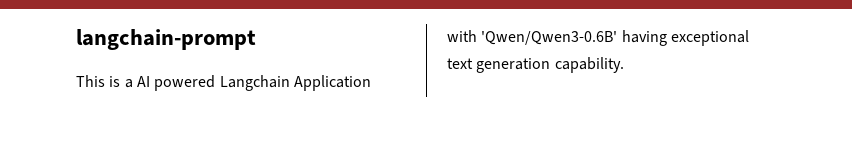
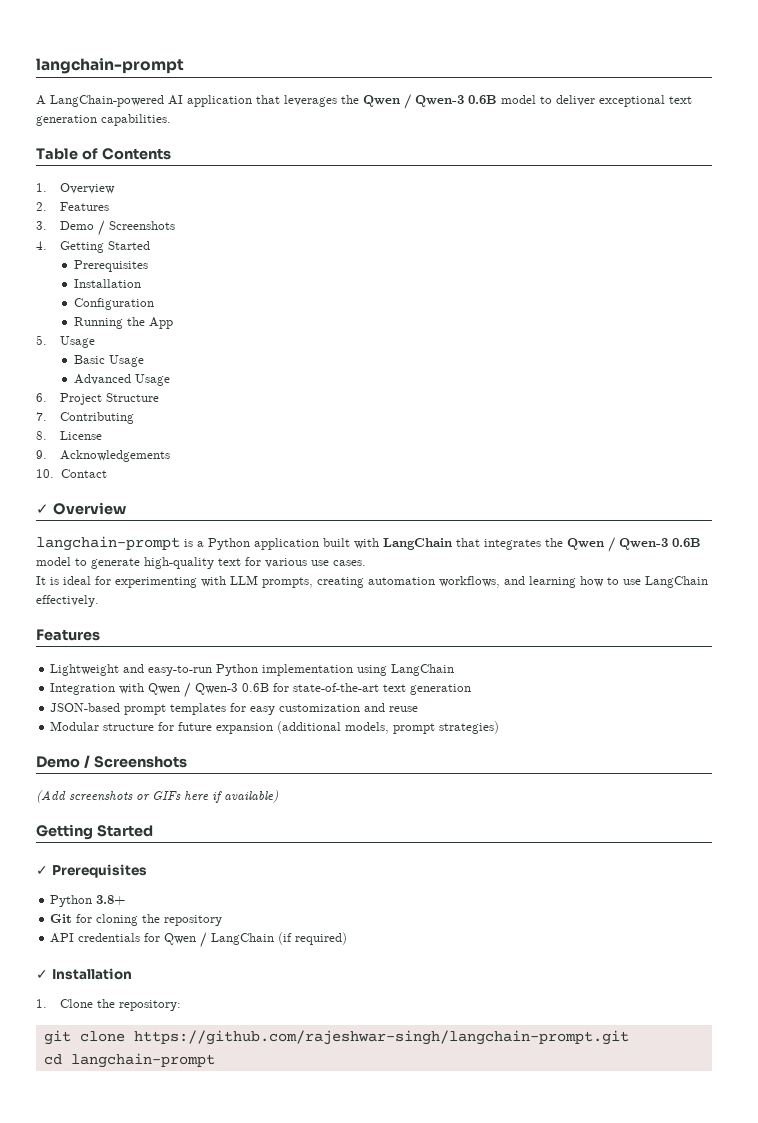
[76,75,371,91] [447,30,749,46] [447,57,624,73] This is a AI powered Langchain Application with 'Qwen/Qwen3-0.6B' having exceptional text generation capability. -> [36,94,692,109] [36,114,171,126] [36,148,171,160] [36,183,115,194] [36,202,109,211] [36,220,175,236] [36,241,150,253] [74,260,149,272] [74,279,142,288] [74,298,155,310] [74,317,174,329] [36,335,95,348] [74,355,145,367] [74,374,171,386] [36,393,159,405] [36,412,134,424] [36,431,102,440] [36,450,170,462] [36,469,107,478] [36,502,126,515] [36,536,701,552] [36,557,366,569] [36,575,708,588] [36,595,99,607] [36,629,100,641] [50,664,455,676] [50,682,472,698] [50,703,419,715] [50,721,500,734] [36,755,187,768] [36,790,278,803] [36,824,153,840] [36,864,147,878] [50,895,127,907] [50,914,223,926] [50,932,348,948] [36,968,132,980] [36,999,181,1011] [43,1030,629,1045] [43,1053,215,1068] A LangChain-powered AI application that leverages the Qwen / Qwen-3 0.6B model to deliver exceptional text generation capabilities. // Table of Contents // 1. Overview // 2. Features // 3. Demo / Screenshots // 4. Getting Started // Prerequisites // Installation // Configuration // Running the App // 5. Usage // Basic Usage // Advanced Usage // 6. Project Structure // 7. Contributing // 8. License // 9. Acknowledgements // 10. Contact // ✓ Overview // langchain-prompt is a Python application built with LangChain that integrates the Qwen / Qwen-3 0.6B model to generate high-quality text for various use cases. // It is ideal for experimenting with LLM prompts, creating automation workflows, and learning how to use LangChain effectively. // Features // Lightweight and easy-to-run Python implementation using LangChain // Integration with Qwen / Qwen-3 0.6B for state-of-the-art text generation // JSON-based prompt templates for easy customization and reuse // Modular structure for future expansion (additional models, prompt strategies) // Demo / Screenshots // (Add screenshots or GIFs here if available) // Getting Started // ✓ Prerequisites // Python 3.8+ // Git for cloning the repository // API credentials for Qwen / LangChain (if required) // ✓ Installation // 1. Clone the repository: // git clone https://github.com/rajeshwar-singh/langchain-prompt.git // cd langchain-prompt

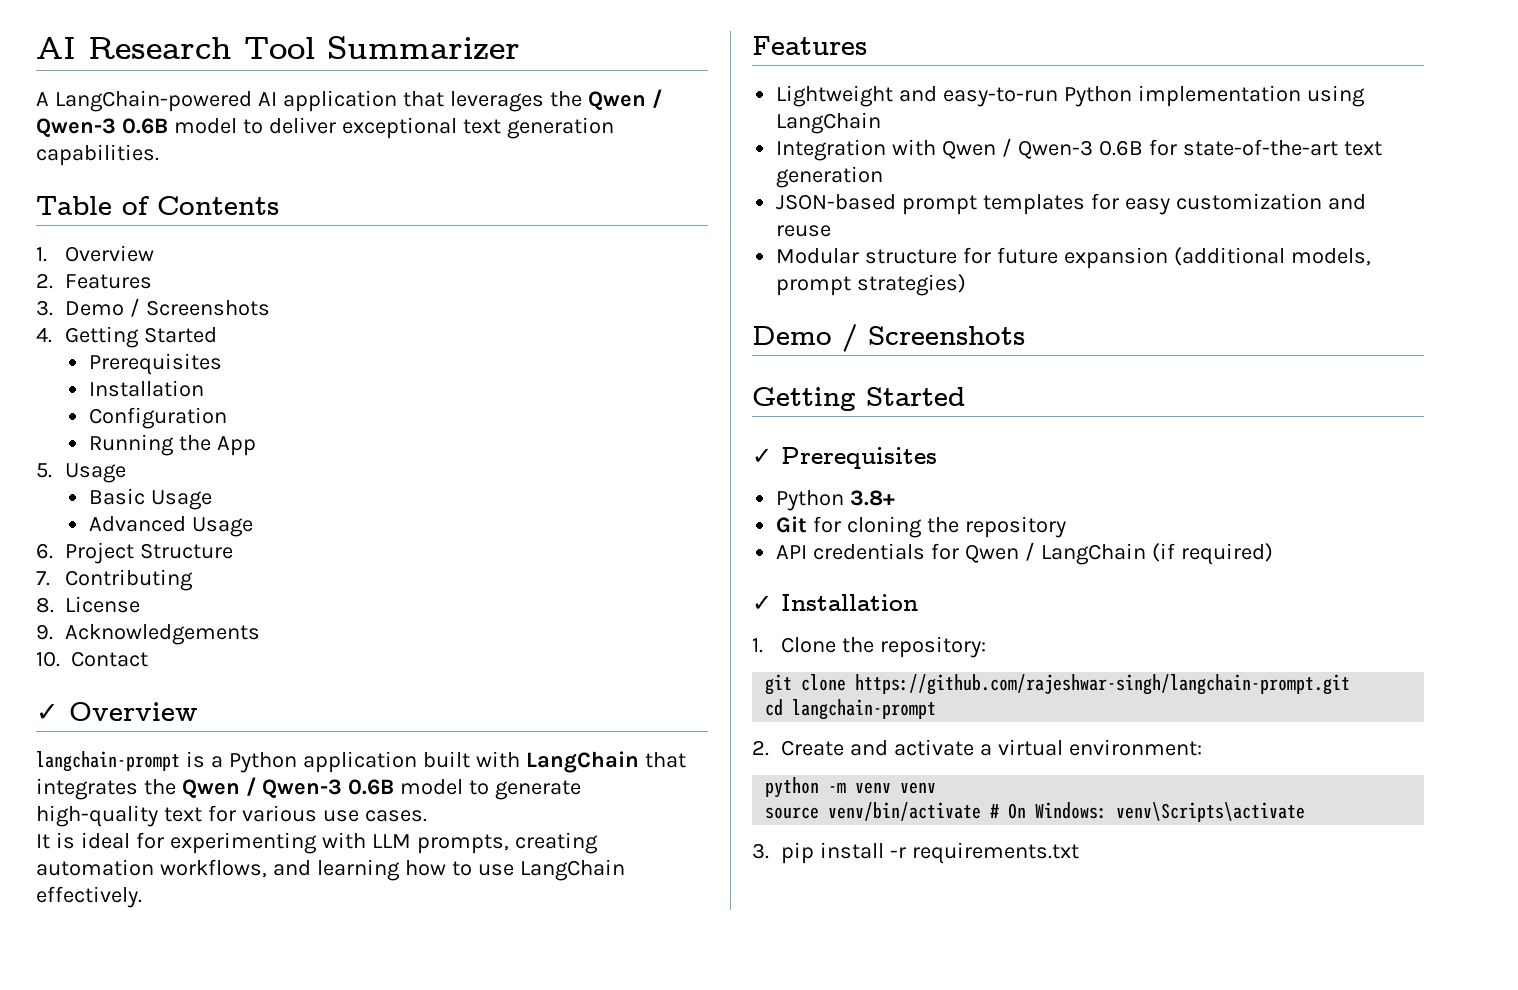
[36,58,184,74] langchain-prompt -> [36,36,520,61] AI Research Tool Summarizer
[36,790,278,803] // (Add screenshots or GIFs here if available) -> (1025, 335) none
(215, 1060) none -> [752,739,1202,756] [765,777,937,798] [765,802,1306,822] [752,842,1079,864] // 2. Create and activate a virtual environment: // python -m venv venv // source venv/bin/activate # On Windows: venv\Scripts\activate // 3. pip install -r requirements.txt

